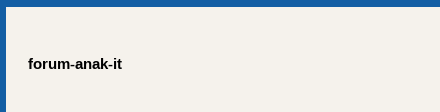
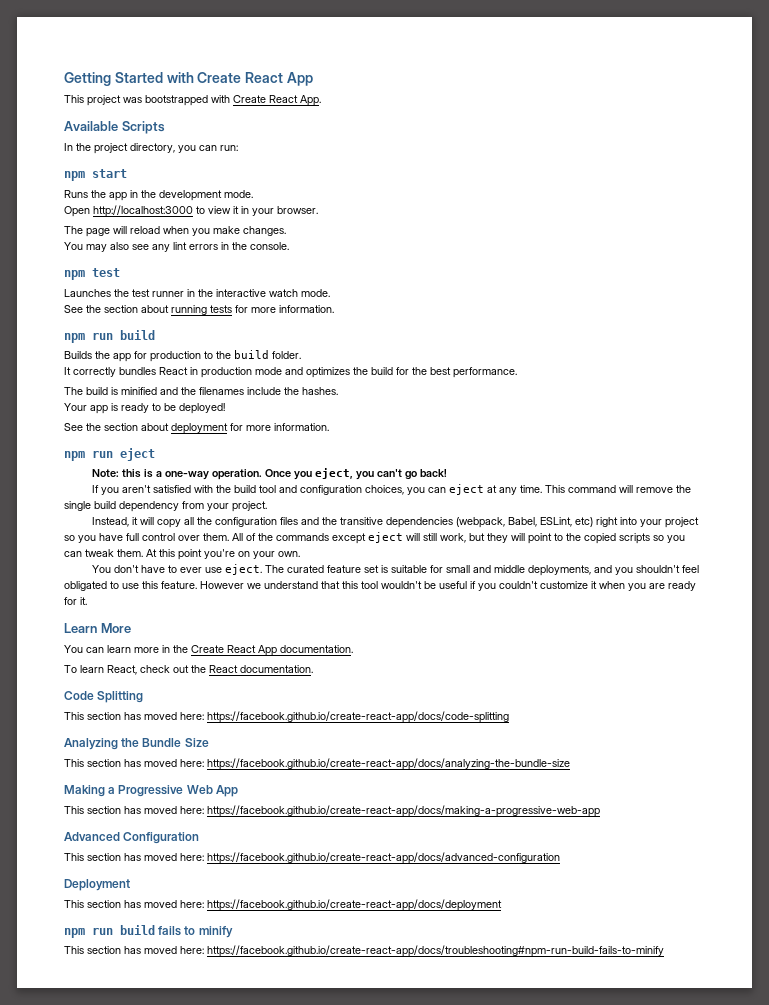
[28,58,122,69] forum-anak-it -> [64,72,313,86] [64,95,321,106] [64,121,165,134] [64,143,238,154] [64,169,127,181] [64,190,253,201] [64,205,318,217] [64,226,286,237] [64,242,289,252] [64,268,120,280] [64,289,330,297] [64,305,334,315] [64,330,155,343] [64,350,301,362] [64,367,517,378] [64,387,338,395] [64,403,225,414] [64,423,329,434] [64,448,155,461] [92,468,448,480] [92,484,692,495] [64,501,267,512] [92,517,700,528] [64,532,685,544] [64,549,300,560] [92,564,700,576] [64,581,696,591] [64,597,87,605] [64,623,131,633] [64,645,353,656] [64,665,313,675] [64,691,144,703] [64,711,509,723] [64,738,209,750] [64,758,570,770] [64,785,238,797] [64,805,600,817] [64,832,200,844] [64,852,560,864] [64,879,130,891] [64,899,502,911] [64,925,233,938] [64,945,664,957] Getting Started with Create React App // This project was bootstrapped with Create React App. // Available Scripts // In the project directory, you can run: // npm start // Runs the app in the development mode. // Open http://localhost:3000 to view it in your browser. // The page will reload when you make changes. // You may also see any lint errors in the console. // npm test // Launches the test runner in the interactive watch mode. // See the section about running tests for more information. // npm run build // Builds the app for production to the build folder. // It correctly bundles React in production mode and optimizes the build for the best performance. // The build is minified and the filenames include the hashes. // Your app is ready to be deployed! // See the section about deployment for more information. // npm run eject // Note: this is a one-way operation. Once you eject, you can't go back! // If you aren't satisfied with the build tool and configuration choices, you can eject at any time. This command will remove the single build dependency from your project. // Instead, it will copy all the configuration files and the transitive dependencies (webpack, Babel, ESLint, etc) right into your project so you have full control over them. All of the commands except eject will still work, but they will point to the copied scripts so you can tweak them. At this point you're on your own. // You don't have to ever use eject. The curated feature set is suitable for small and middle deployments, and you shouldn't feel obligated to use this feature. However we understand that this tool wouldn't be useful if you couldn't customize it when you are ready for it. // Learn More // You can learn more in the Create React App documentation. // To learn React, check out the React documentation. // Code Splitting // This section has moved here: https://facebook.github.io/create-react-app/docs/code-splitting // Analyzing the Bundle Size // This section has moved here: https://facebook.github.io/create-react-app/docs/analyzing-the-bundle-size // Making a Progressive Web App // This section has moved here: https://facebook.github.io/create-react-app/docs/making-a-progressive-web-app // Advanced Configuration // This section has moved here: https://facebook.github.io/create-react-app/docs/advanced-configuration // Deployment // This section has moved here: https://facebook.github.io/create-react-app/docs/deployment // npm run build fails to minify // This section has moved here: https://facebook.github.io/create-react-app/docs/troubleshooting#npm-run-build-fails-to-minify

